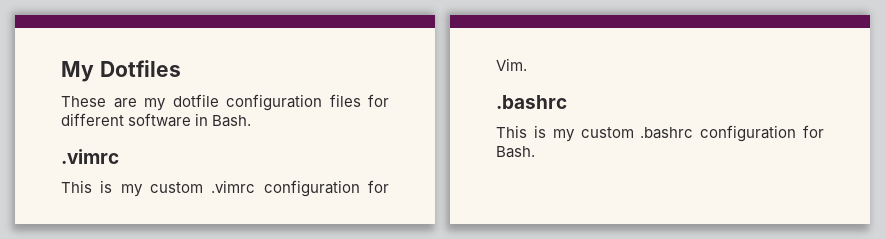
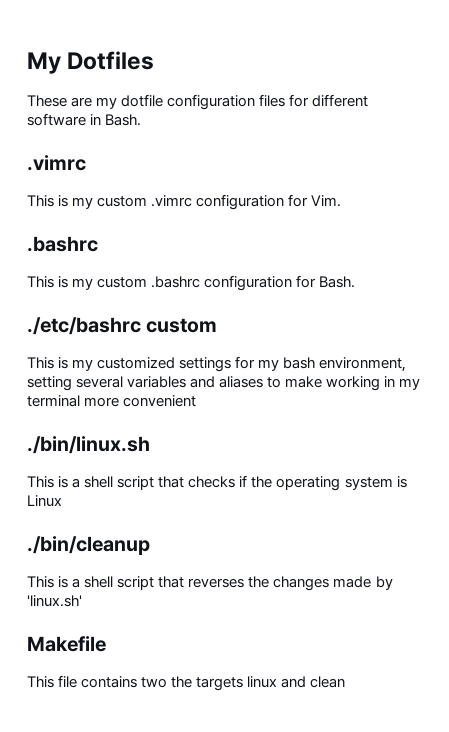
(535, 152) none -> [27,317,218,335] [27,356,407,372] [27,376,421,391] [27,395,197,407] [27,436,150,454] [27,475,407,491] [27,495,62,507] [27,536,150,555] [27,576,393,591] [27,595,82,607] [27,636,106,652] [27,675,346,691] // ./etc/bashrc custom // This is my customized settings for my bash environment, setting several variables and aliases to make working in my terminal more convenient // ./bin/linux.sh // This is a shell script that checks if the operating system is Linux // ./bin/cleanup // This is a shell script that reverses the changes made by 'linux.sh' // Makefile // This file contains two the targets linux and clean

